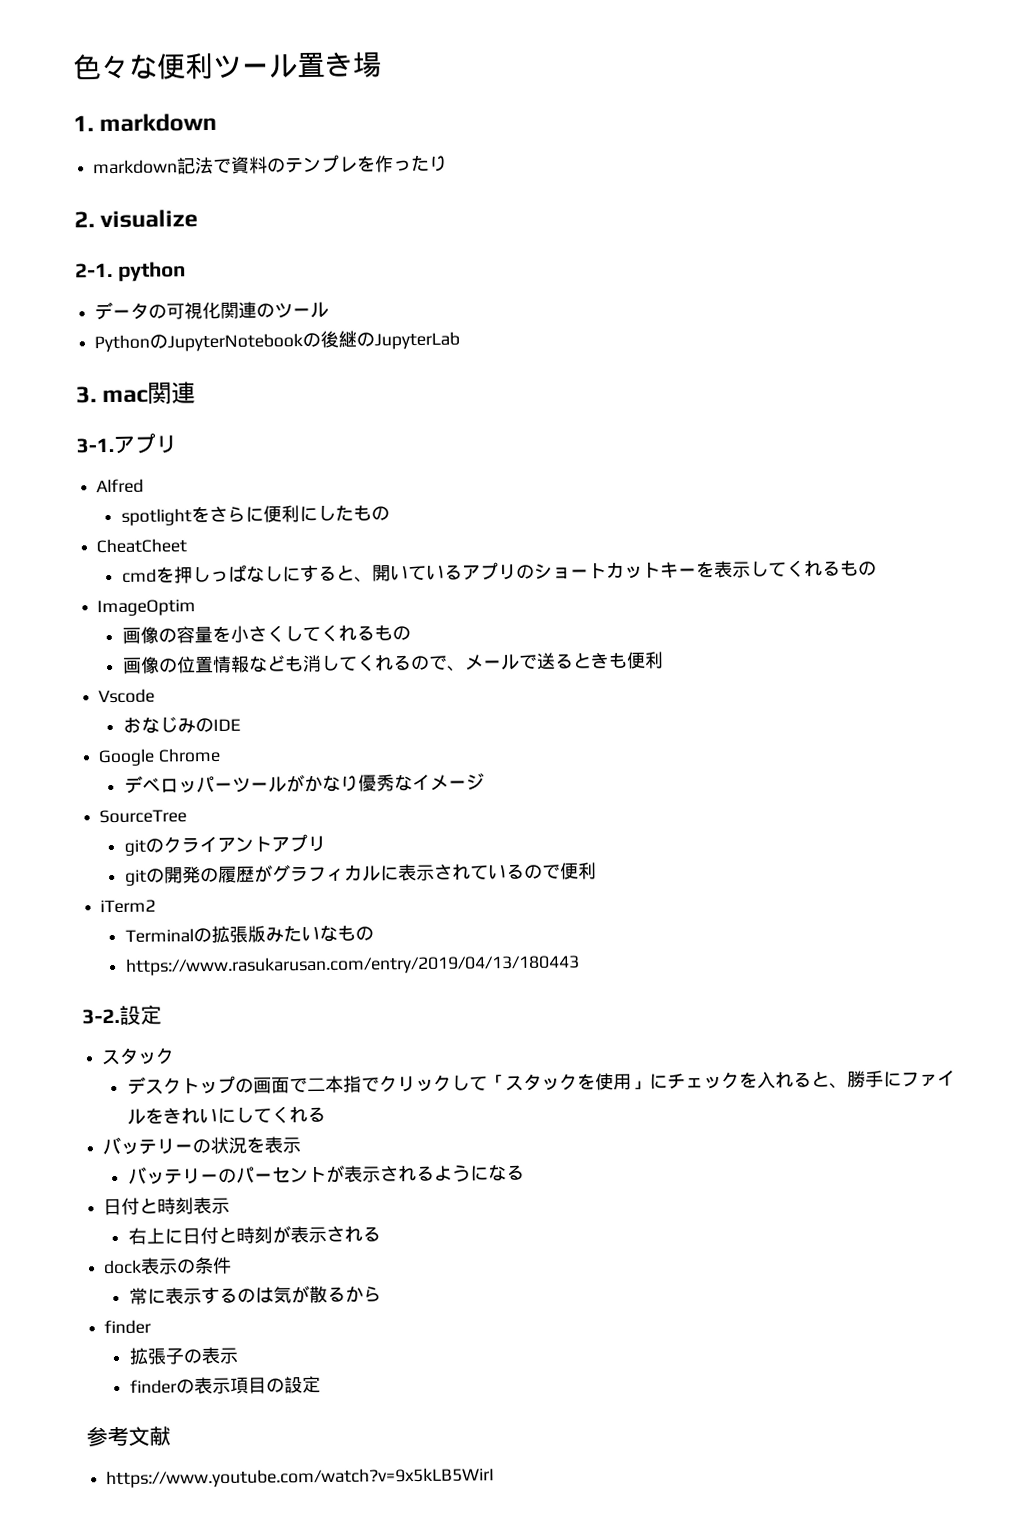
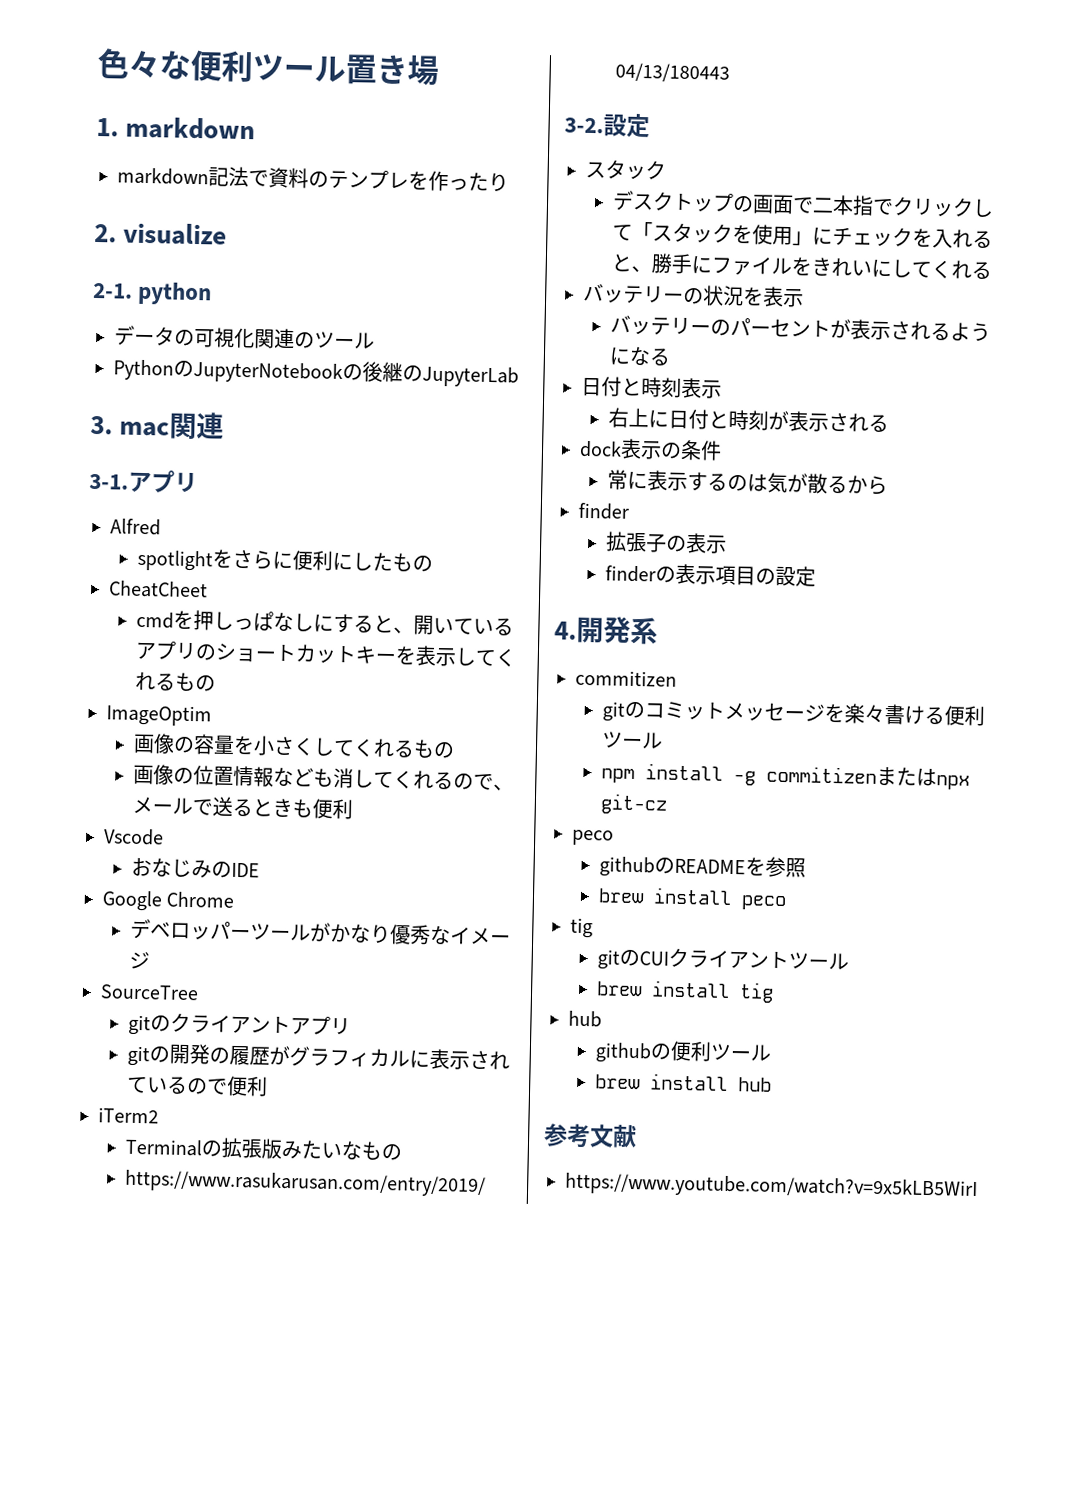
(321, 1384) none -> [554,616,658,645] [575,669,677,687] [602,701,986,727] [602,731,664,749] [601,763,971,790] [600,793,669,815] [572,829,614,846] [599,856,807,878] [598,887,788,911] [570,917,593,939] [597,947,850,970] [597,980,775,1003] [568,1010,602,1028] [595,1040,773,1064] [595,1073,773,1092] // 4.開発系 // commitizen // gitのコミットメッセージを楽々書ける便利ツール // npm install -g commitizenまたはnpx git-cz // peco // githubのREADMEを参照 // brew install peco // tig // gitのCUIクライアントツール // brew install tig // hub // githubの便利ツール // brew install hub

